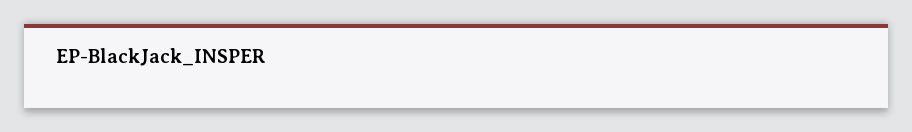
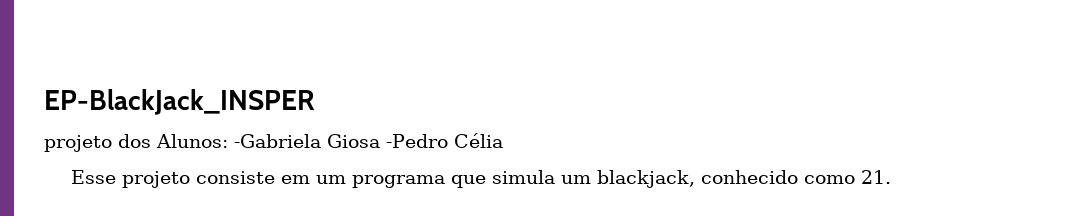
(266, 57) none -> [44,133,503,152] [70,170,891,188] // projeto dos Alunos: -Gabriela Giosa -Pedro Célia // Esse projeto consiste em um programa que simula um blackjack, conhecido como 21.

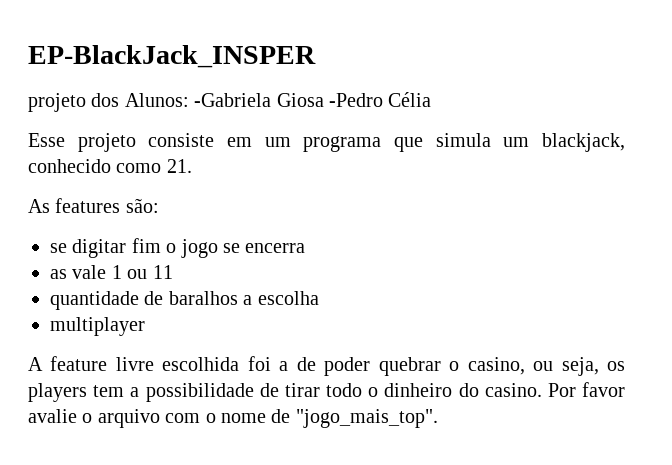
(891, 177) none -> [28,198,159,213] [50,238,306,258] [50,265,173,279] [50,291,319,310] [50,317,145,336] [28,356,625,376] [28,382,625,402] [28,409,438,428] // As features são: // se digitar fim o jogo se encerra // as vale 1 ou 11 // quantidade de baralhos a escolha // multiplayer // A feature livre escolhida foi a de poder quebrar o casino, ou seja, os players tem a possibilidade de tirar todo o dinheiro do casino. Por favor avalie o arquivo com o nome de "jogo_mais_top".

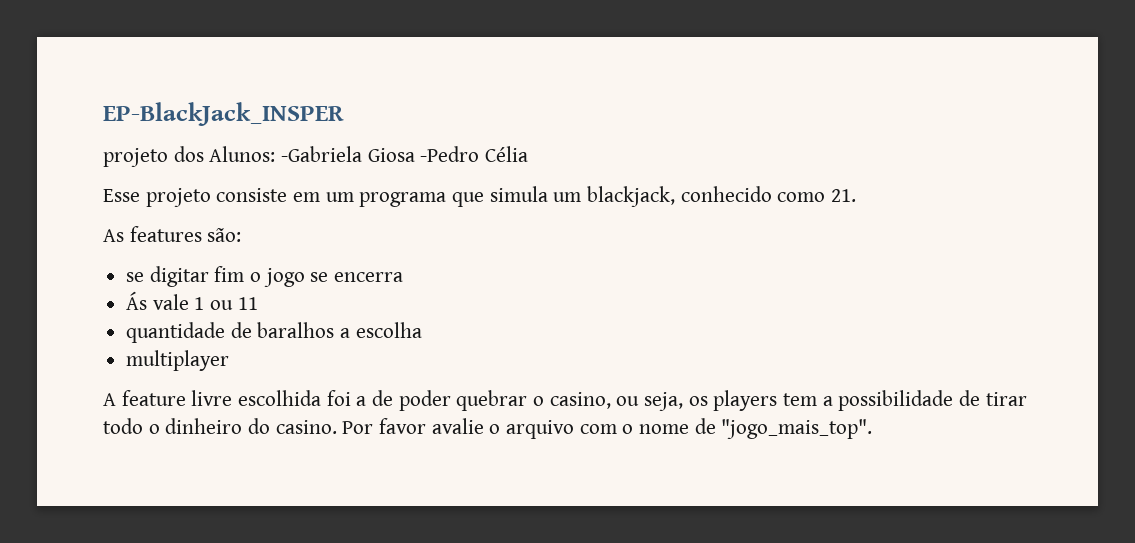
[50,269,67,279] as -> [126,291,148,310] Ás

